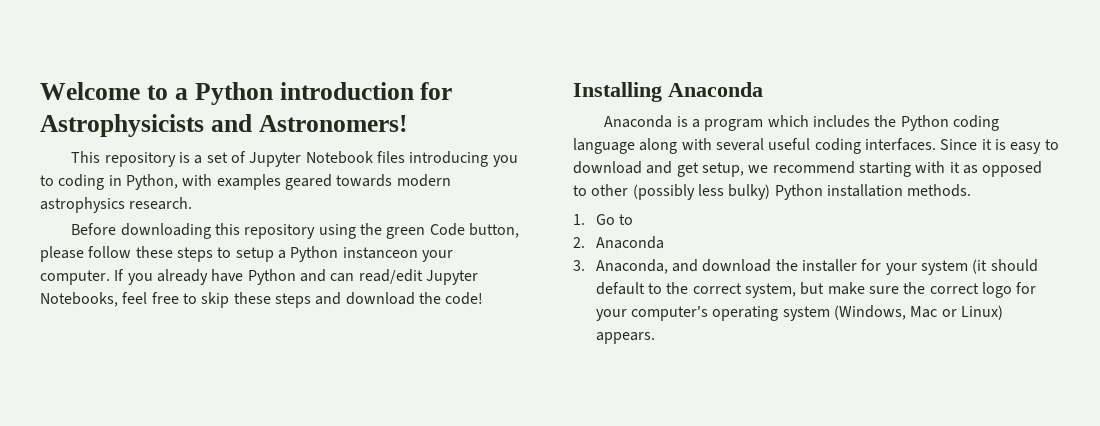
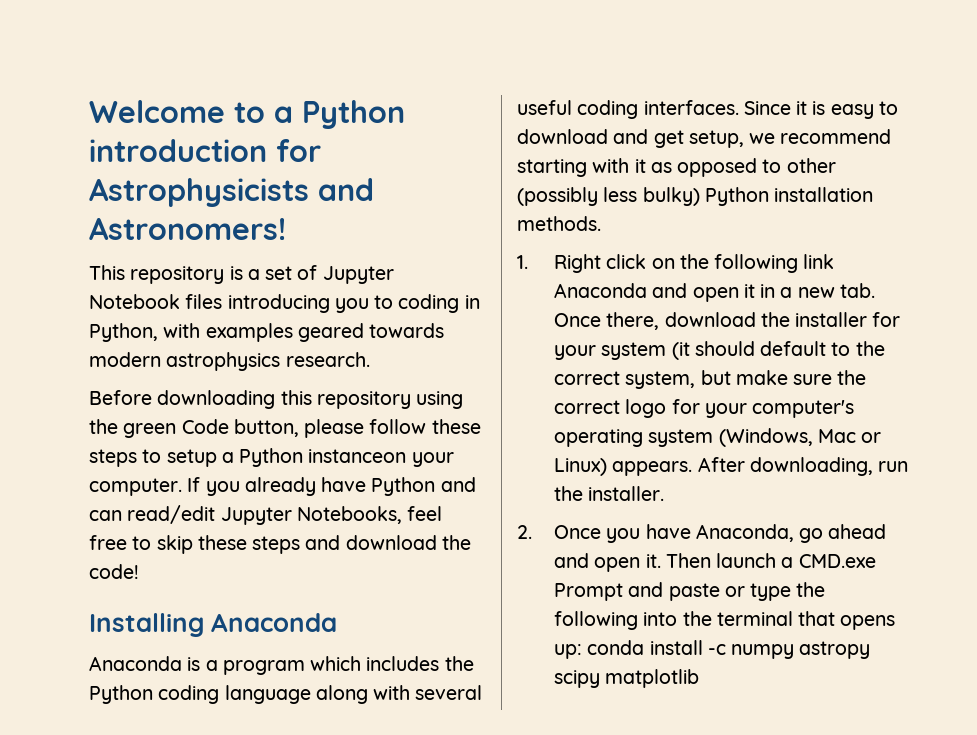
[595,214,634,225] [573,236,664,249] [573,259,699,274] Go to // 2. Anaconda // 3. Anaconda, and -> [553,254,835,273] [553,283,875,302] [553,312,660,330] Right click on the following link Anaconda and open it in a new tab. Once there,
(655, 338) none -> [697,457,909,476] [553,486,665,501] [517,524,887,543] [553,553,876,572] [553,582,826,601] [553,611,896,630] [553,640,871,659] [553,669,700,688] After downloading, run the installer. // 2. Once you have Anaconda, go ahead and open it. Then launch a CMD.exe Prompt and paste or type the following into the terminal that opens up: conda install -c numpy astropy scipy matplotlib

